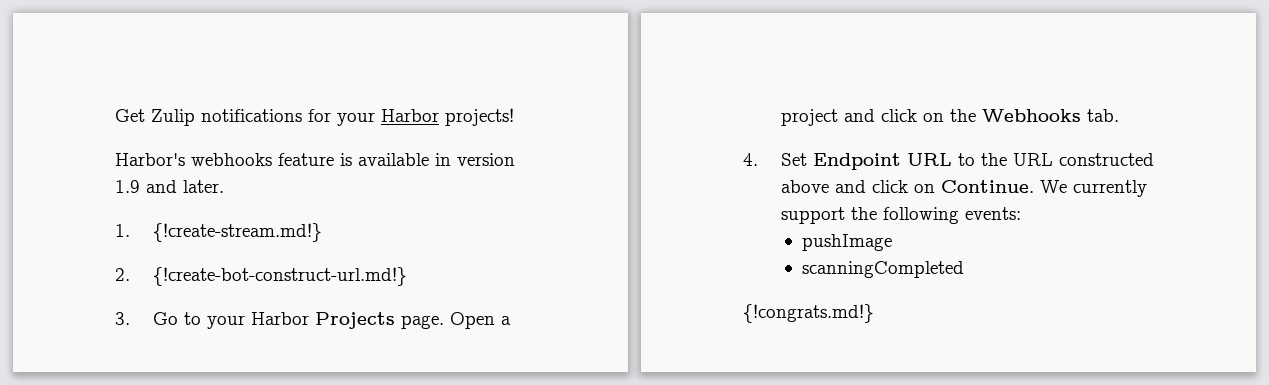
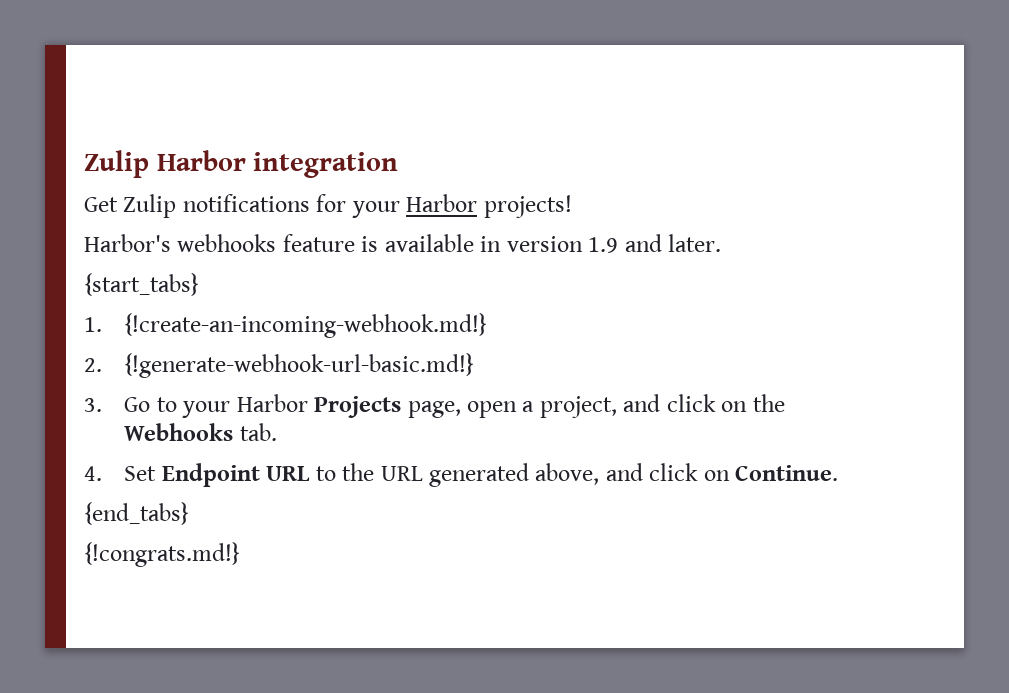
(115, 115) none -> [84,150,399,178] Zulip Harbor integration //
[115,223,322,242] [115,267,407,286] 1. {!create-stream.md!} // 2. {!create-bot-construct-url.md!} -> [84,273,199,296] [84,313,488,338] [84,353,475,378] {start_tabs} // 1. {!create-an-incoming-webhook.md!} // 2. {!generate-webhook-url-basic.md!}
[400,312,511,329] [780,109,838,126] page. Open a project -> [407,396,617,418] page, open a project,
[1058,153,1154,166] [780,180,829,193] constructed above -> [429,463,600,487] generated above,
[1039,180,1147,197] [780,207,1021,224] [801,234,892,251] [801,261,964,278] We currently support the following events: // pushImage // scanningCompleted -> [84,502,189,525] // {end_tabs}

